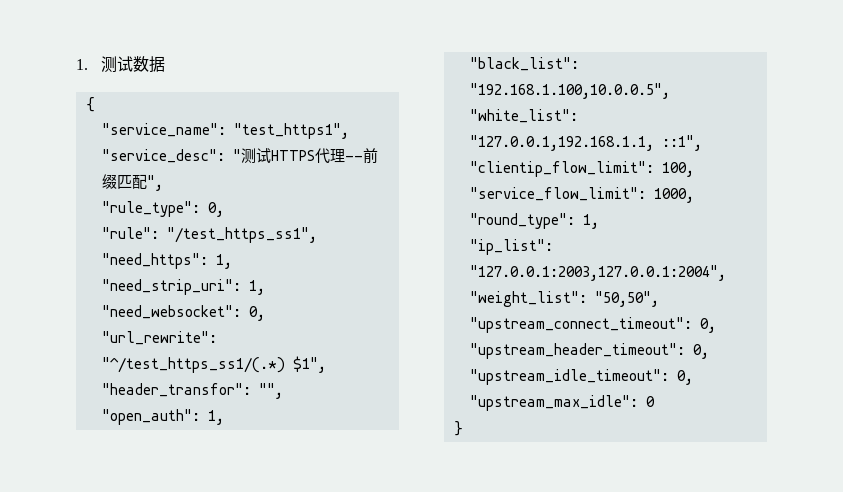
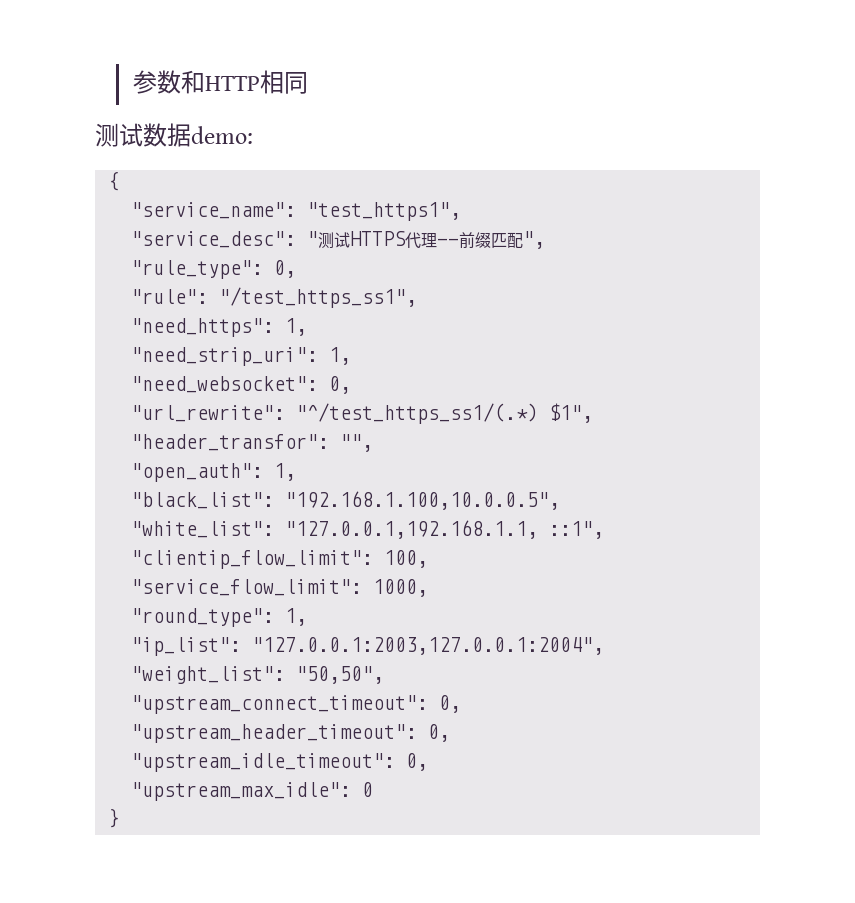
[76,59,88,70] 1. -> [132,70,308,94] 参数和HTTP相同 //
(166, 64) none -> [191,126,253,144] demo:

